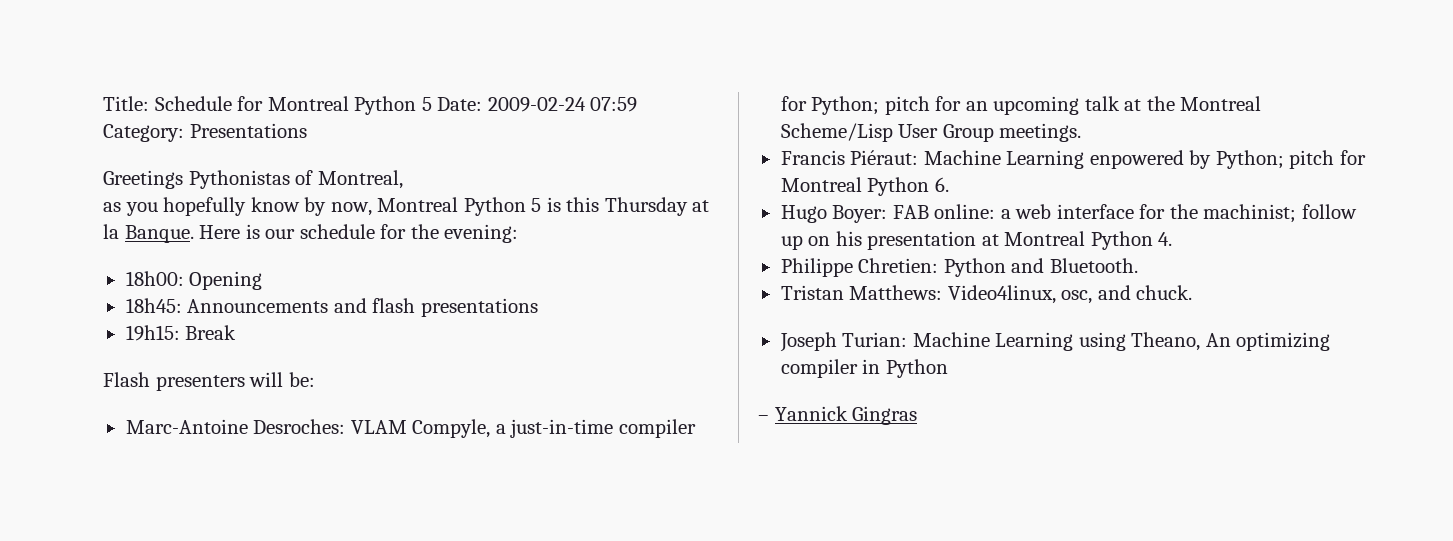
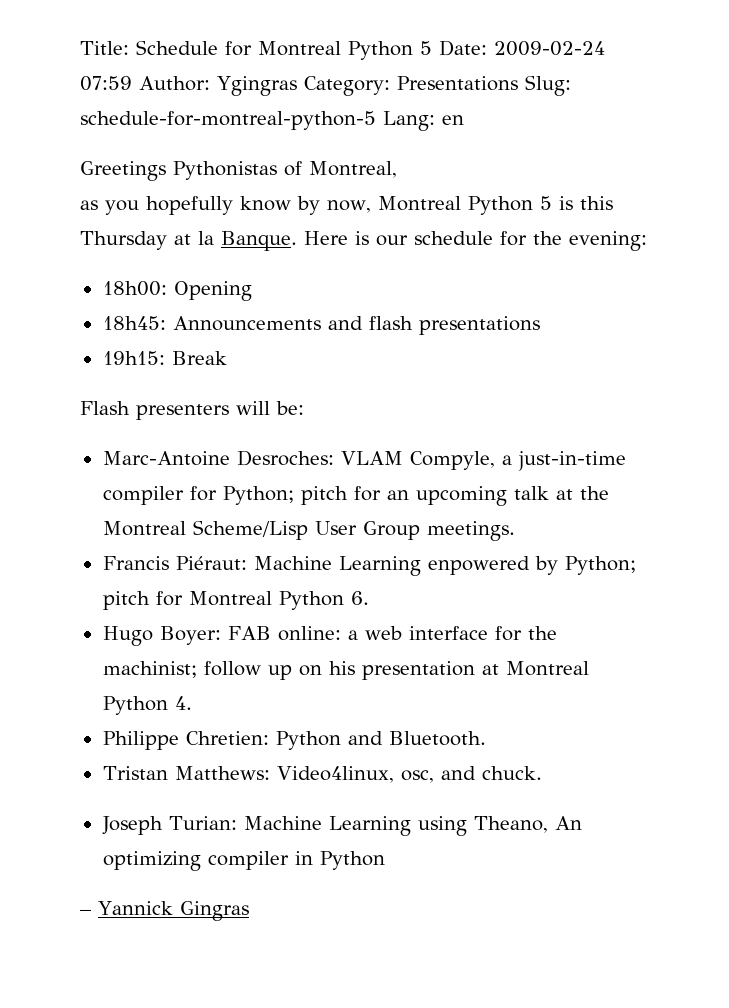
(638, 104) none -> [139,76,297,96] Author: Ygingras
(307, 130) none -> [524,75,571,96] [80,111,464,131] Slug: schedule-for-montreal-python-5 Lang: en

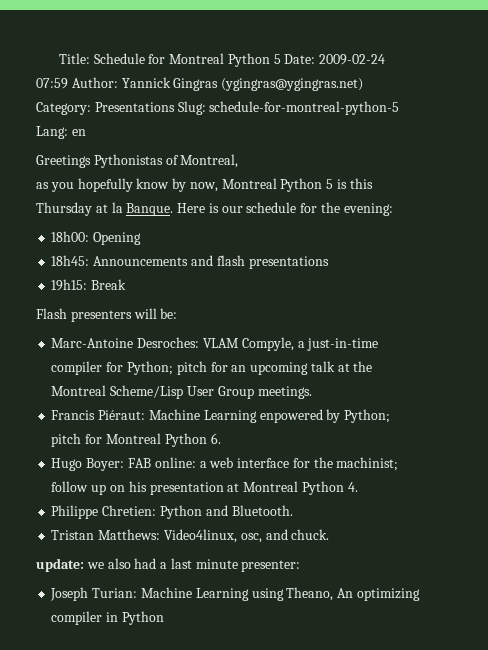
[217,76,297,96] Ygingras -> [121,77,364,91] Yannick Gingras (ygingras@ygingras.net)
(542, 773) none -> [36,558,301,572] // update: we also had a last minute presenter:
[80,901,249,921] // – Yannick Gingras -> (164, 618) none

